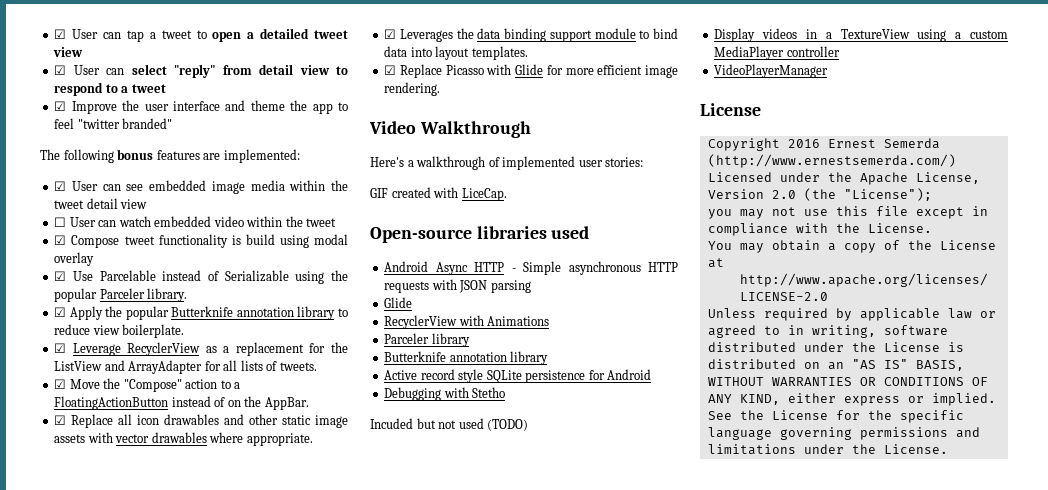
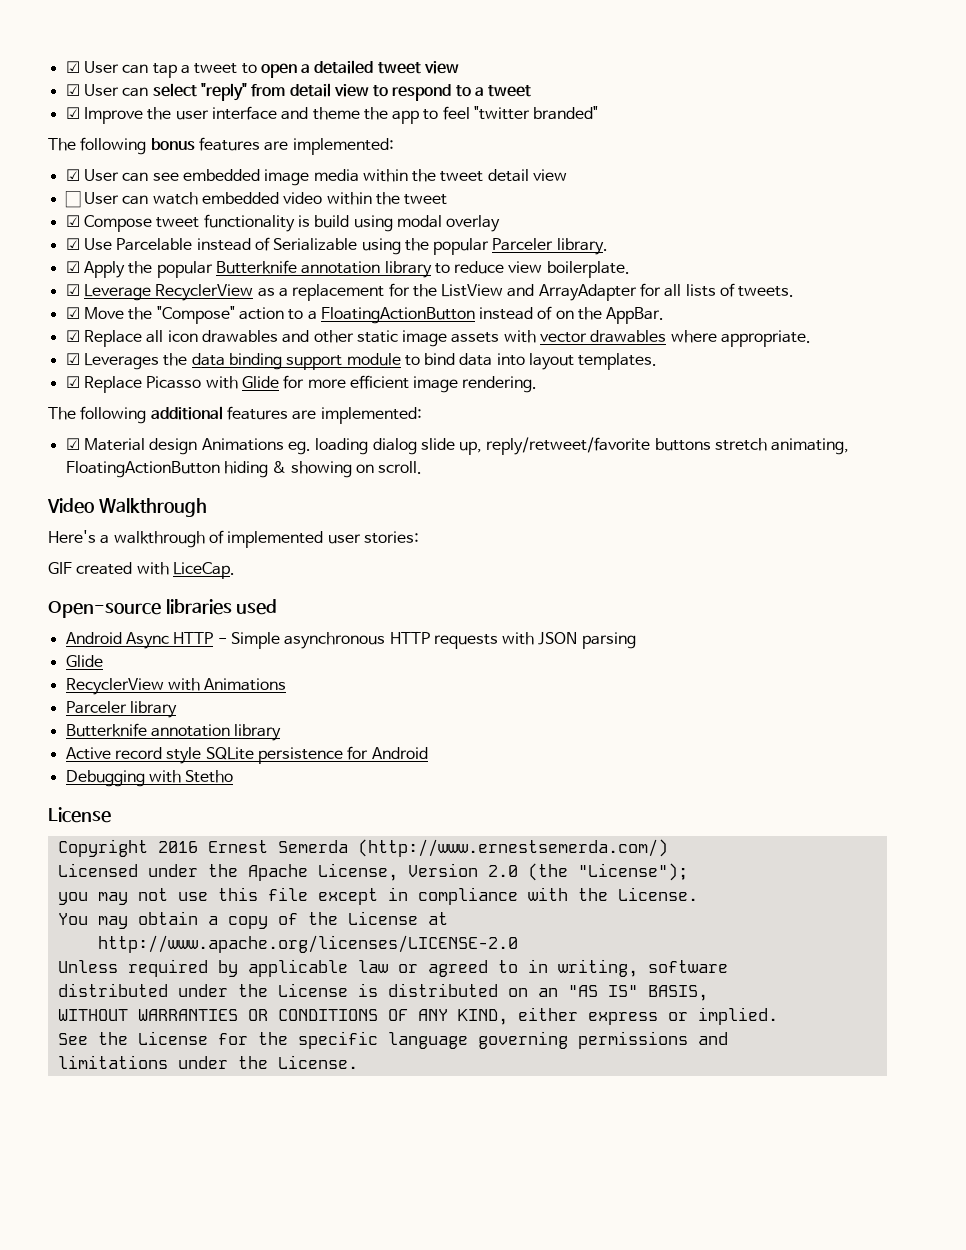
(441, 89) none -> [48,406,422,424] [65,437,850,455] [65,461,423,478] // The following additional features are implemented: // ☑ Material design Animations eg. loading dialog slide up, reply/retweet/favorite buttons stretch animating, FloatingActionButton hiding & showing on scroll.
[370,418,529,431] [714,28,1008,42] [714,46,840,60] [714,64,829,78] // Incuded but not used (TODO) // Display videos in a TextureView using a custom MediaPlayer controller // VideoPlayerManager -> (234, 776) none

